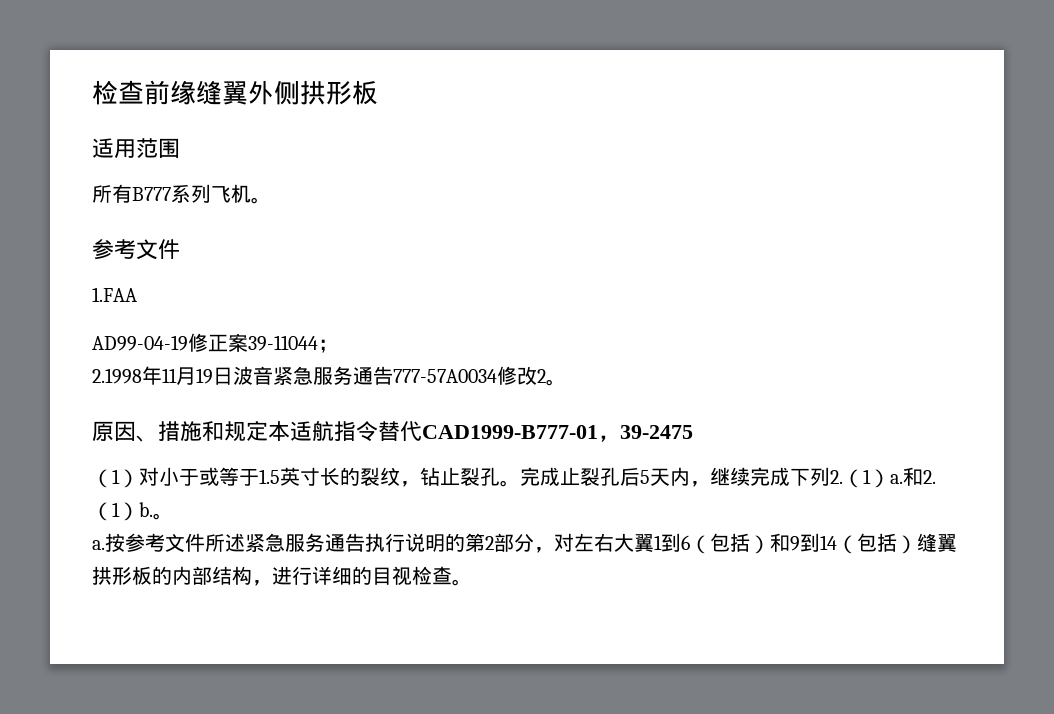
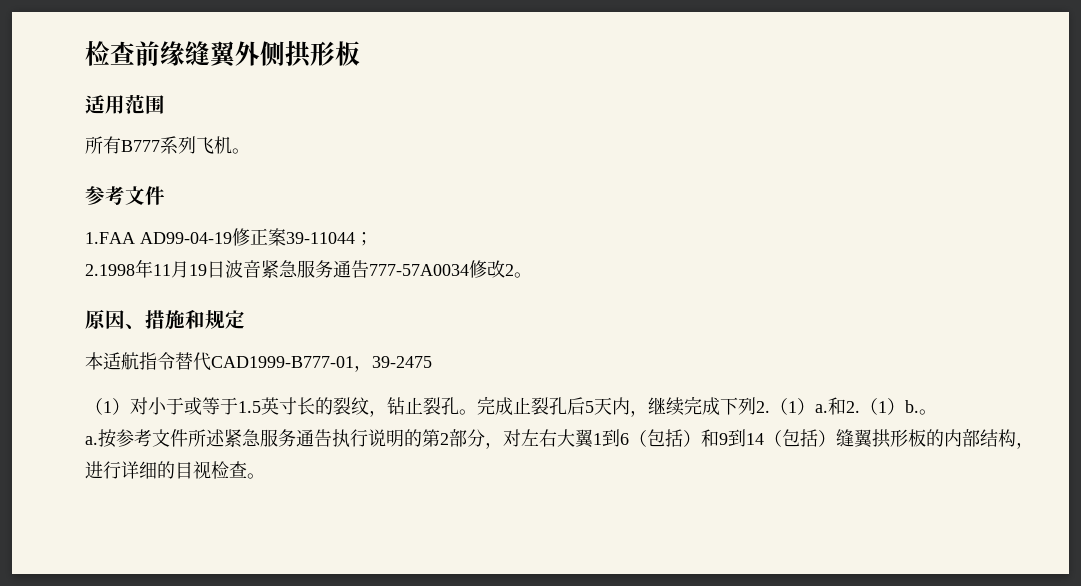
(137, 294) // -> (135, 238) none
(268, 431) none -> (245, 319) //

